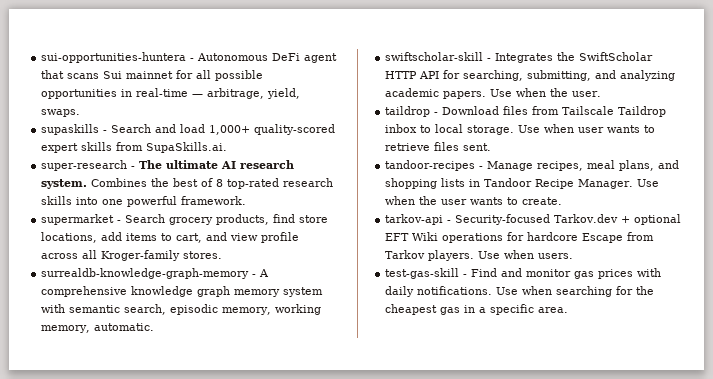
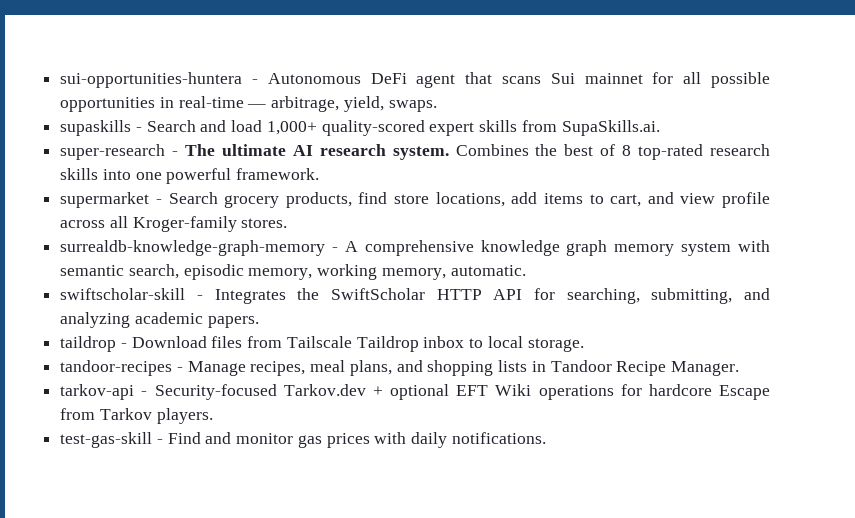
[490,88,602,97] Use when the user. -> (259, 322) none
[518,124,656,133] [385,142,492,151] Use when user wants to retrieve files sent. -> (584, 345) none
[637,179,660,187] [385,196,563,205] Use when the user wants to create. -> (739, 368) none
[478,250,574,259] Use when users. -> (213, 416) none
[496,286,655,297] [385,304,569,315] Use when searching for the cheapest gas in a specific area. -> (546, 438) none

